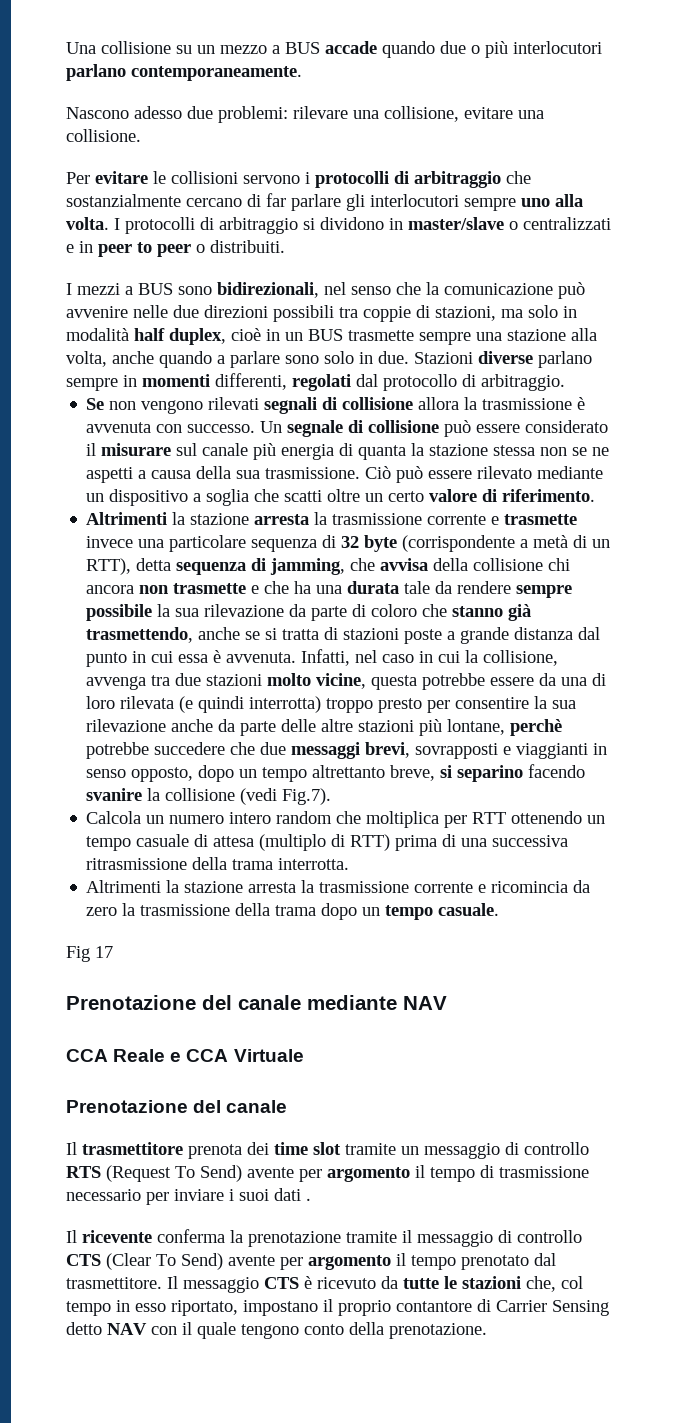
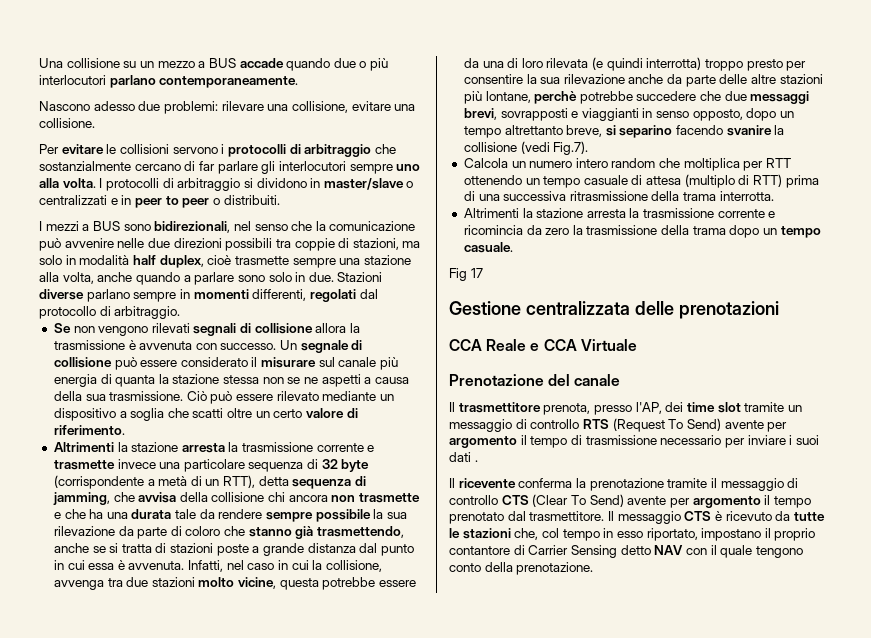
[266,329,343,341] in un BUS -> (232, 260) none
[66,995,447,1010] Prenotazione del canale mediante NAV -> [449,301,779,319] Gestione centralizzata delle prenotazioni
[188,1144,242,1159] prenota -> [543,402,662,415] prenota, presso l'AP,

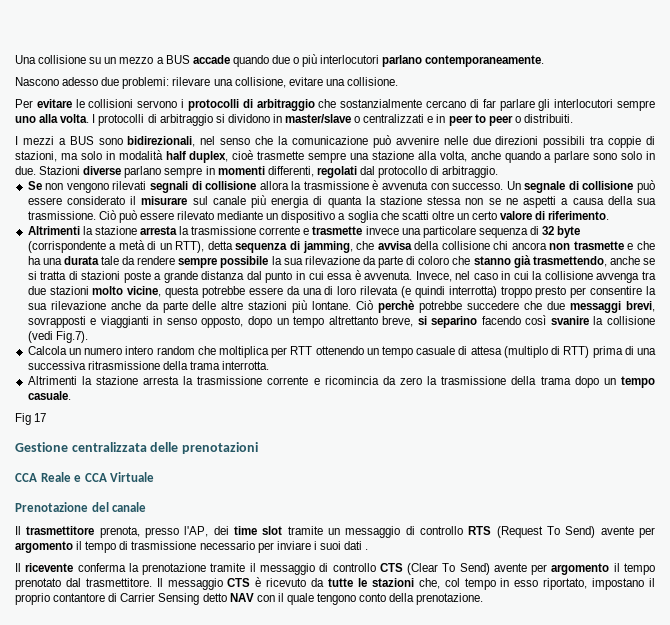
[188,560,224,572] Infatti, -> [415,271,452,282] Invece,
[325,560,382,572] collisione, -> [544,271,593,280] collisione
[485,91,531,103] lontane, -> [312,300,374,310] lontane. Ciò
(724, 130) none -> [525,315,547,325] così

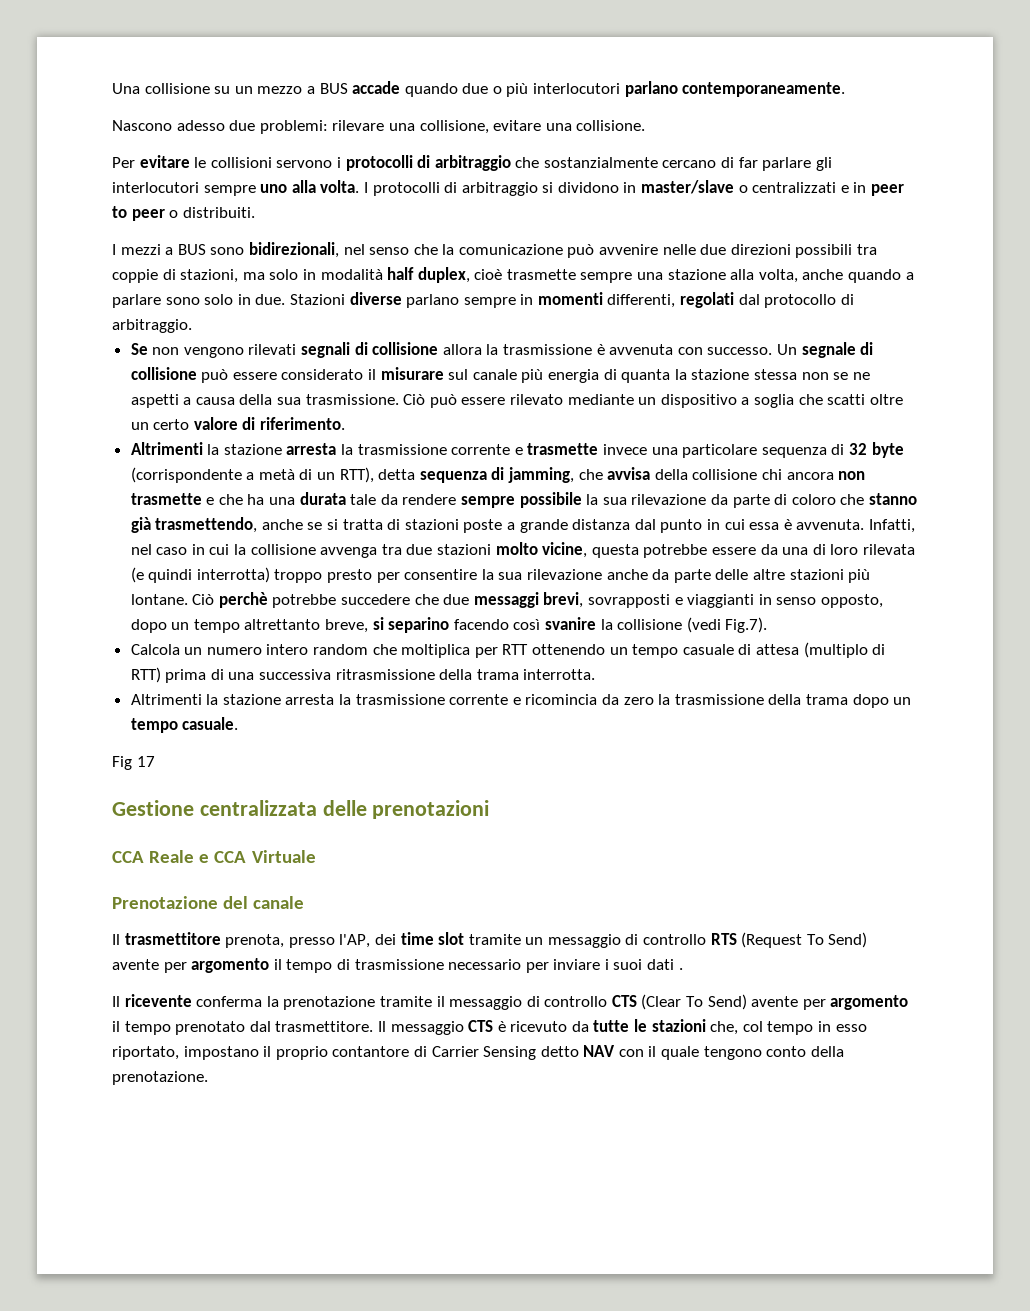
[415,271,452,282] Invece, -> [868,519,915,533] Infatti,

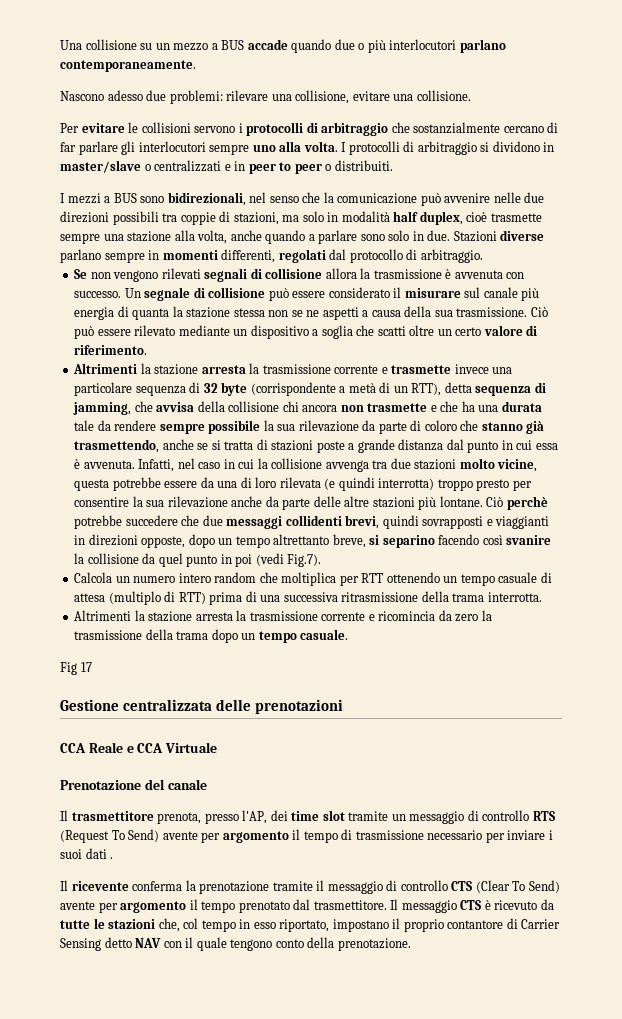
[543,592,584,608] brevi, -> [285,515,419,529] collidenti brevi, quindi
[776,594,883,608] senso opposto, -> [88,534,186,548] direzioni opposte,
(683, 624) none -> [142,553,253,567] da quel punto in poi

